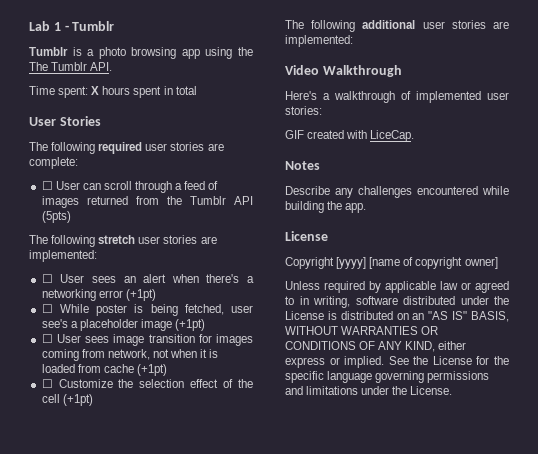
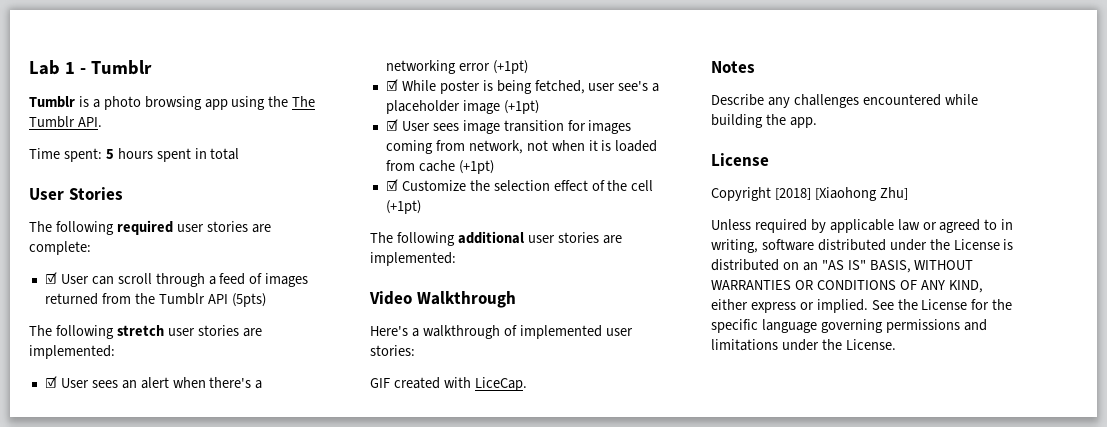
[91,86,100,95] X -> [105,149,114,159] 5
[41,181,53,190] ☐ -> [44,272,57,284] ☑
[41,274,53,283] ☐ -> [44,376,57,388] ☑
[41,304,53,313] ☐ -> [385,79,398,91] ☑
[41,334,53,343] ☐ -> [385,119,398,131] ☑
[41,379,53,388] ☐ -> [385,179,398,191] ☑
[336,257,498,269] [yyyy] [name of copyright owner] -> [774,187,908,201] [2018] [Xiaohong Zhu]

